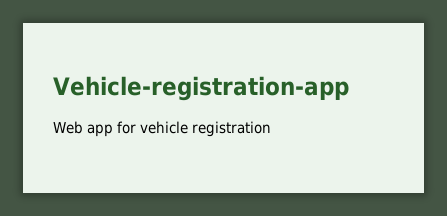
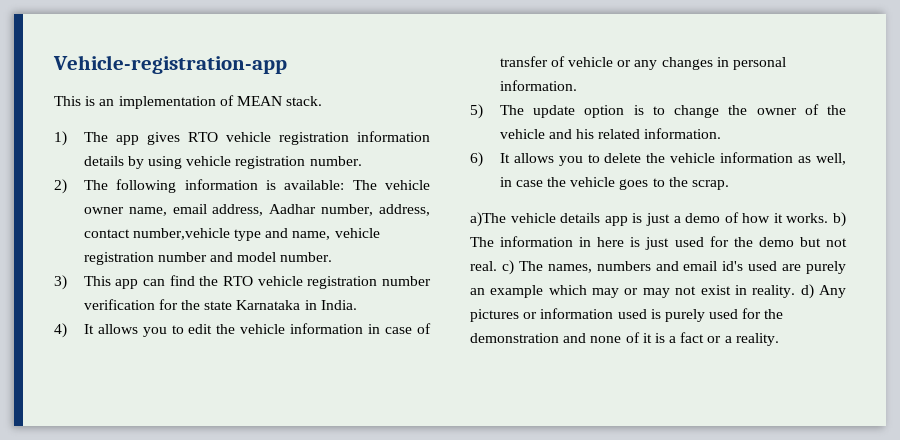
[53,121,272,137] Web app for vehicle registration -> [54,95,323,109] [54,131,430,146] [83,156,362,169] [54,179,430,194] [83,204,430,216] [83,228,380,241] [83,252,333,265] [54,275,431,290] [83,299,357,310] [54,323,432,338] [499,56,787,70] [499,80,577,91] [470,104,846,119] [499,128,722,139] [470,152,846,167] [499,177,730,190] [470,212,846,227] [470,236,847,250] [470,260,846,275] [470,284,846,299] [470,308,784,322] [470,332,779,346] This is an implementation of MEAN stack. // 1) The app gives RTO vehicle registration information details by using vehicle registration number. // 2) The following information is available: The vehicle owner name, email address, Aadhar number, address, contact number,vehicle type and name, vehicle registration number and model number. // 3) This app can find the RTO vehicle registration number verification for the state Karnataka in India. // 4) It allows you to edit the vehicle information in case of transfer of vehicle or any changes in personal information. // 5) The update option is to change the owner of the vehicle and his related information. // 6) It allows you to delete the vehicle information as well, in case the vehicle goes to the scrap. // a)The vehicle details app is just a demo of how it works. b) The information in here is just used for the demo but not real. c) The names, numbers and email id's used are purely an example which may or may not exist in reality. d) Any pictures or information used is purely used for the demonstration and none of it is a fact or a reality.

